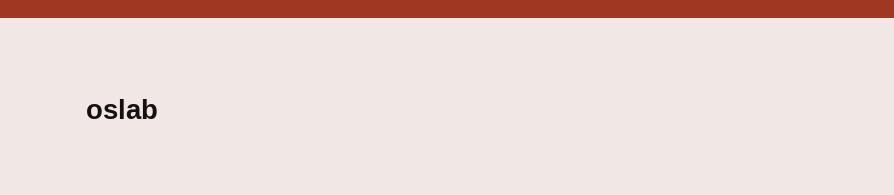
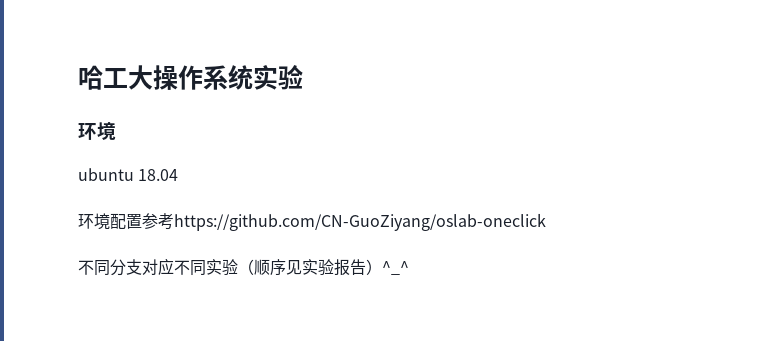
[86,99,158,119] oslab -> [78,65,303,90] [78,122,116,140] [78,168,179,181] [78,213,546,231] [78,258,409,276] 哈工大操作系统实验 // 环境 // ubuntu 18.04 // 环境配置参考https://github.com/CN-GuoZiyang/oslab-oneclick // 不同分支对应不同实验（顺序见实验报告）^_^

